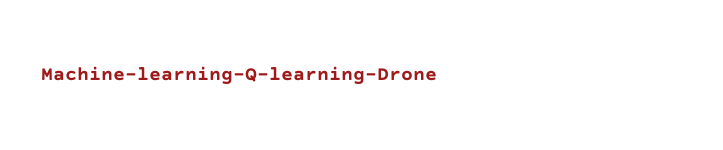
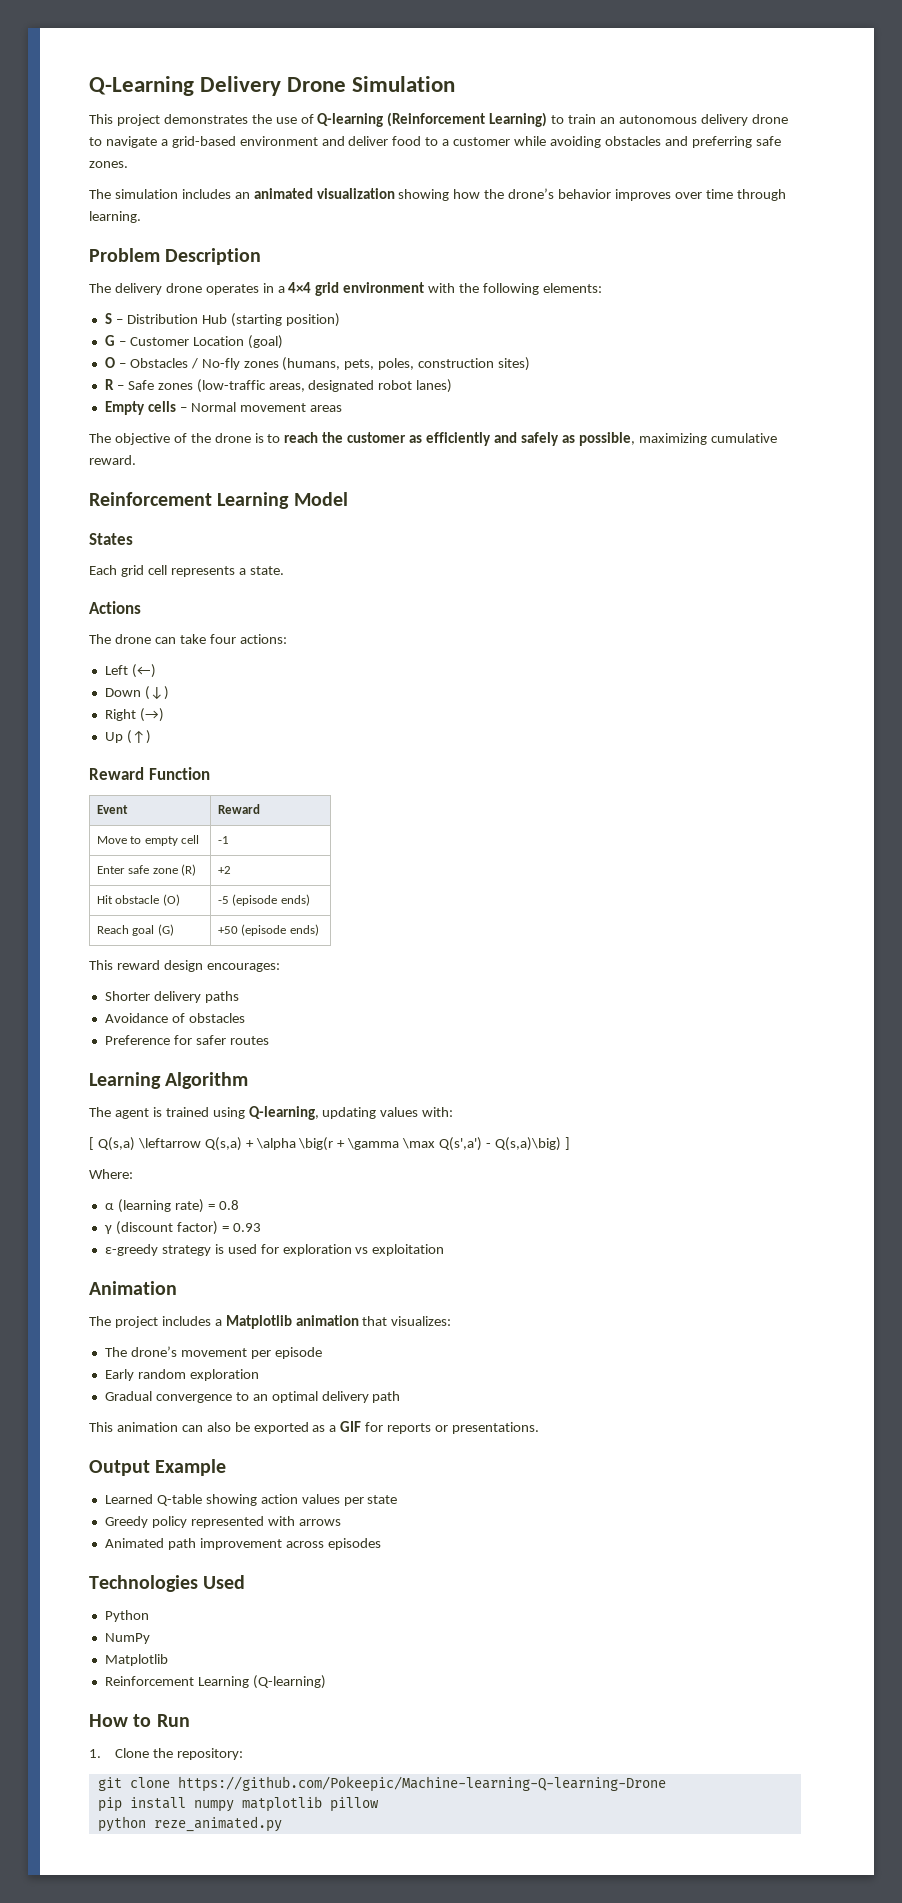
[41,66,437,85] Machine-learning-Q-learning-Drone -> [89,76,456,96] [89,112,788,127] [89,136,781,148] [89,161,128,168] [89,188,786,201] [89,211,141,223] [89,248,262,265] [89,282,602,296] [104,313,340,327] [104,335,283,349] [104,357,531,371] [104,379,453,393] [104,401,342,415] [89,432,777,446] [89,455,136,465] [89,492,348,509] [89,533,133,545] [89,565,284,577] [89,601,141,614] [89,634,287,644] [104,664,156,678] [104,686,169,700] [104,708,164,722] [104,730,151,744] [89,767,210,780] [96,805,128,814] [217,804,260,814] [96,835,200,846] [217,836,229,844] [96,864,197,876] [217,866,231,874] [96,894,180,906] [217,894,310,906] [96,924,174,936] [217,924,319,936] [89,960,280,972] [104,991,239,1003] [104,1013,245,1023] [104,1035,269,1045] [89,1072,249,1089] [89,1106,454,1120] [89,1137,570,1151] [89,1169,133,1179] [104,1199,239,1213] [103,1221,261,1235] [104,1244,445,1256] [89,1281,177,1295] [89,1315,452,1329] [104,1346,322,1359] [104,1369,259,1381] [104,1391,401,1403] [89,1421,539,1434] [89,1459,227,1476] [104,1494,398,1506] [104,1516,341,1528] [104,1538,381,1550] [89,1575,246,1592] [104,1610,149,1622] [104,1633,150,1644] [104,1654,168,1666] [104,1675,326,1689] [89,1714,190,1727] [89,1748,243,1760] [97,1776,666,1792] [97,1796,379,1812] [97,1816,282,1832] Q-Learning Delivery Drone Simulation // This project demonstrates the use of Q-learning (Reinforcement Learning) to train an autonomous delivery drone to navigate a grid-based environment and deliver food to a customer while avoiding obstacles and preferring safe zones. // The simulation includes an animated visualization showing how the drone’s behavior improves over time through learning. // Problem Description // The delivery drone operates in a 4×4 grid environment with the following elements: // S – Distribution Hub (starting position) // G – Customer Location (goal) // O – Obstacles / No-fly zones (humans, pets, poles, construction sites) // R – Safe zones (low-traffic areas, designated robot lanes) // Empty cells – Normal movement areas // The objective of the drone is to reach the customer as efficiently and safely as possible, maximizing cumulative reward. // Reinforcement Learning Model // States // Each grid cell represents a state. // Actions // The drone can take four actions: // Left (←) // Down (↓) // Right (→) // Up (↑) // Reward Function // Event | Reward // Move to empty cell | -1 // Enter safe zone (R) | +2 // Hit obstacle (O) | -5 (episode ends) // Reach goal (G) | +50 (episode ends) // This reward design encourages: // Shorter delivery paths // Avoidance of obstacles // Preference for safer routes // Learning Algorithm // The agent is trained using Q-learning, updating values with: // [ Q(s,a) \leftarrow Q(s,a) + \alpha \big(r + \gamma \max Q(s',a') - Q(s,a)\big) ] // Where: // α (learning rate) = 0.8 // γ (discount factor) = 0.93 // ε-greedy strategy is used for exploration vs exploitation // Animation // The project includes a Matplotlib animation that visualizes: // The drone’s movement per episode // Early random exploration // Gradual convergence to an optimal delivery path // This animation can also be exported as a GIF for reports or presentations. // Output Example // Learned Q-table showing action values per state // Greedy policy represented with arrows // Animated path improvement across episodes // Technologies Used // Python // NumPy // Matplotlib // Reinforcement Learning (Q-learning) // How to Run // 1. Clone the repository: // git clone https://github.com/Pokeepic/Machine-learning-Q-learning-Drone // pip install numpy matplotlib pillow // python reze_animated.py

